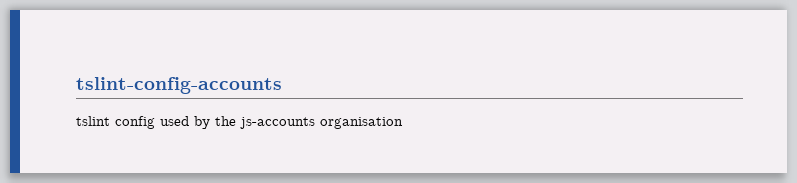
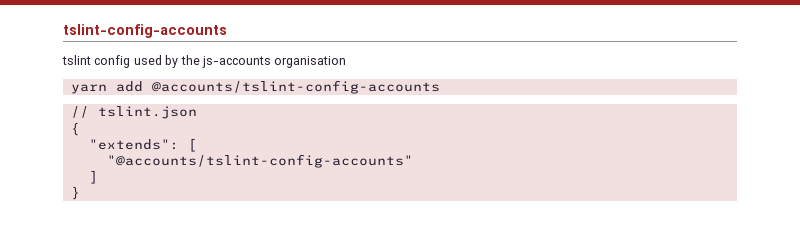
(403, 123) none -> [70,80,440,94] [70,106,197,119] [70,122,80,136] [88,138,197,152] [106,154,413,168] [88,170,98,184] [70,186,80,200] // yarn add @accounts/tslint-config-accounts // // tslint.json // { // "extends": [ // "@accounts/tslint-config-accounts" // ] // }

